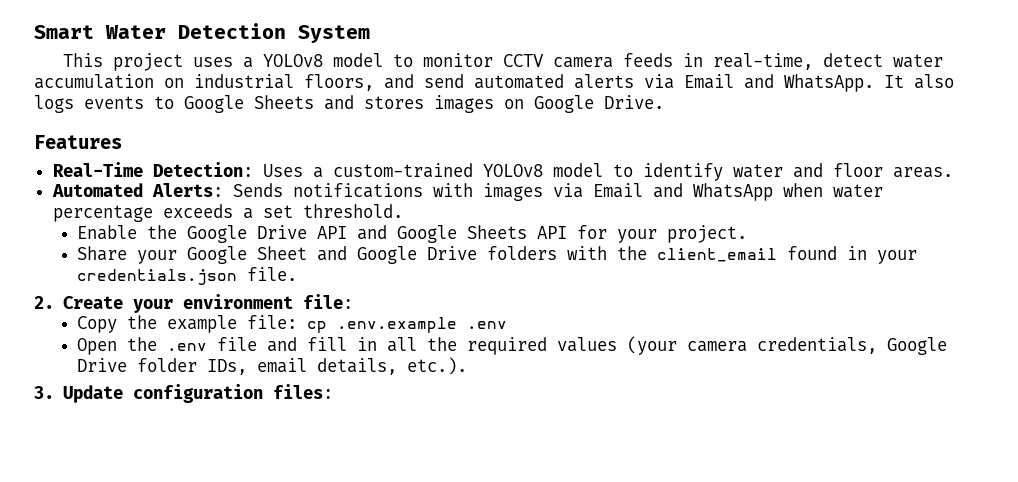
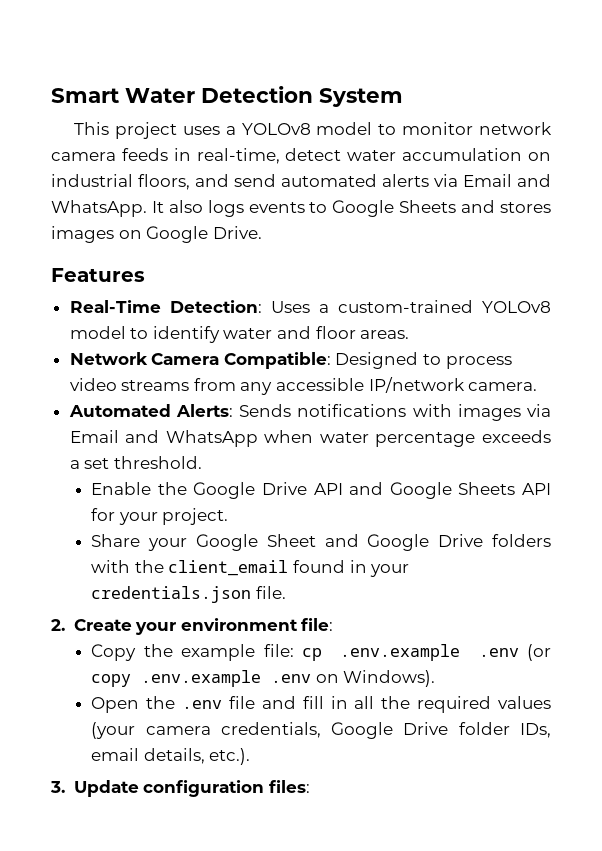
[502,54,544,67] CCTV -> [478,122,552,135] network
(953, 172) none -> [69,352,512,369] [69,377,538,395] // Network Camera Compatible: Designed to process video streams from any accessible IP/network camera.
(508, 325) none -> [527,644,551,661] [91,670,436,687] (or copy .env.example .env on Windows).

